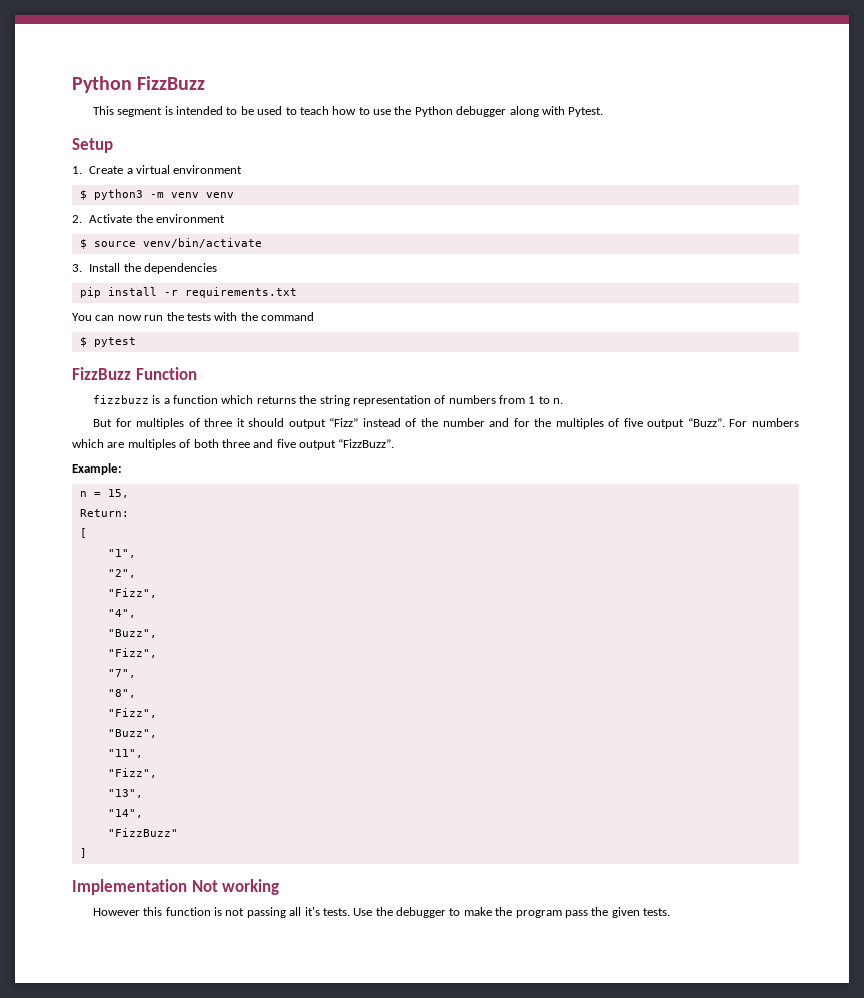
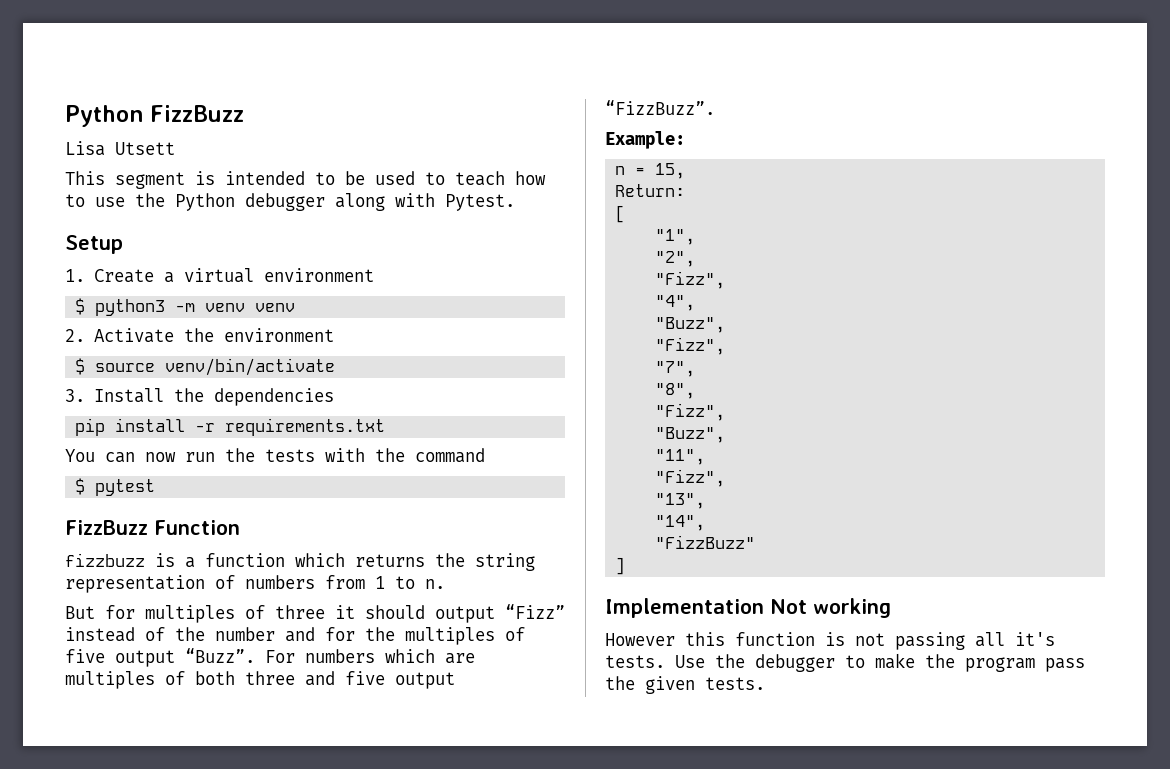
(206, 83) none -> [65,141,175,156] // Lisa Utsett

